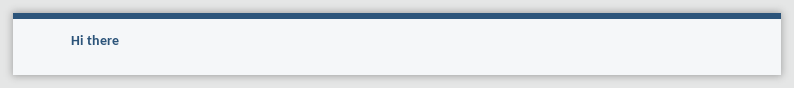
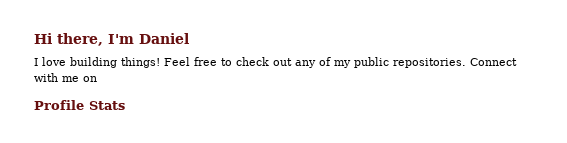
[86,35,119,45] there -> [57,33,189,46] [34,57,517,68] [34,73,97,82] [34,100,125,110] there, I'm Daniel // I love building things! Feel free to check out any of my public repositories. Connect with me on // Profile Stats

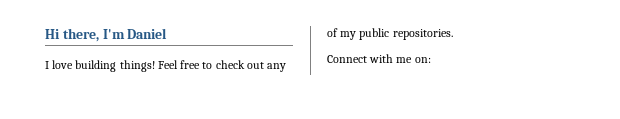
(466, 63) none -> (453, 34) //
[83,76,97,82] [34,100,125,110] on // Profile Stats -> [414,57,431,63] on:

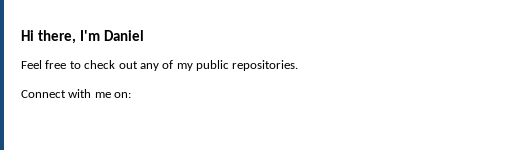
[45,60,155,72] I love building things! -> (144, 35) none

